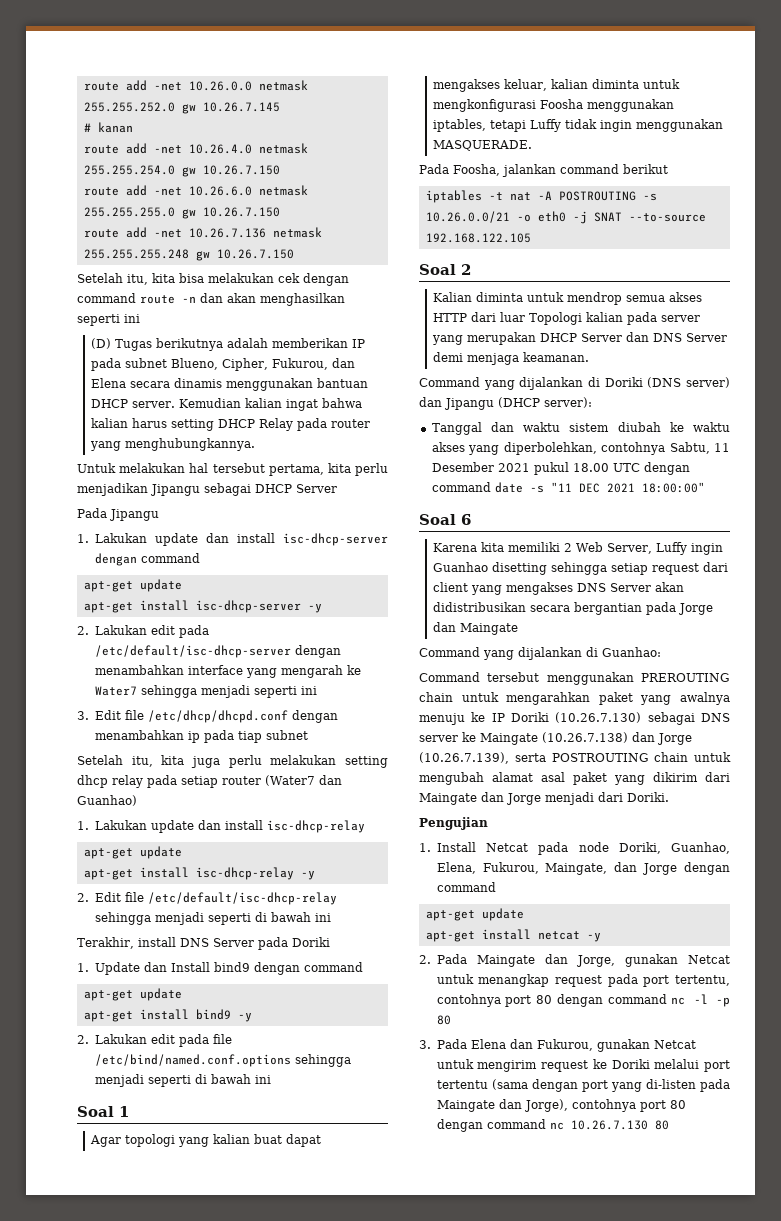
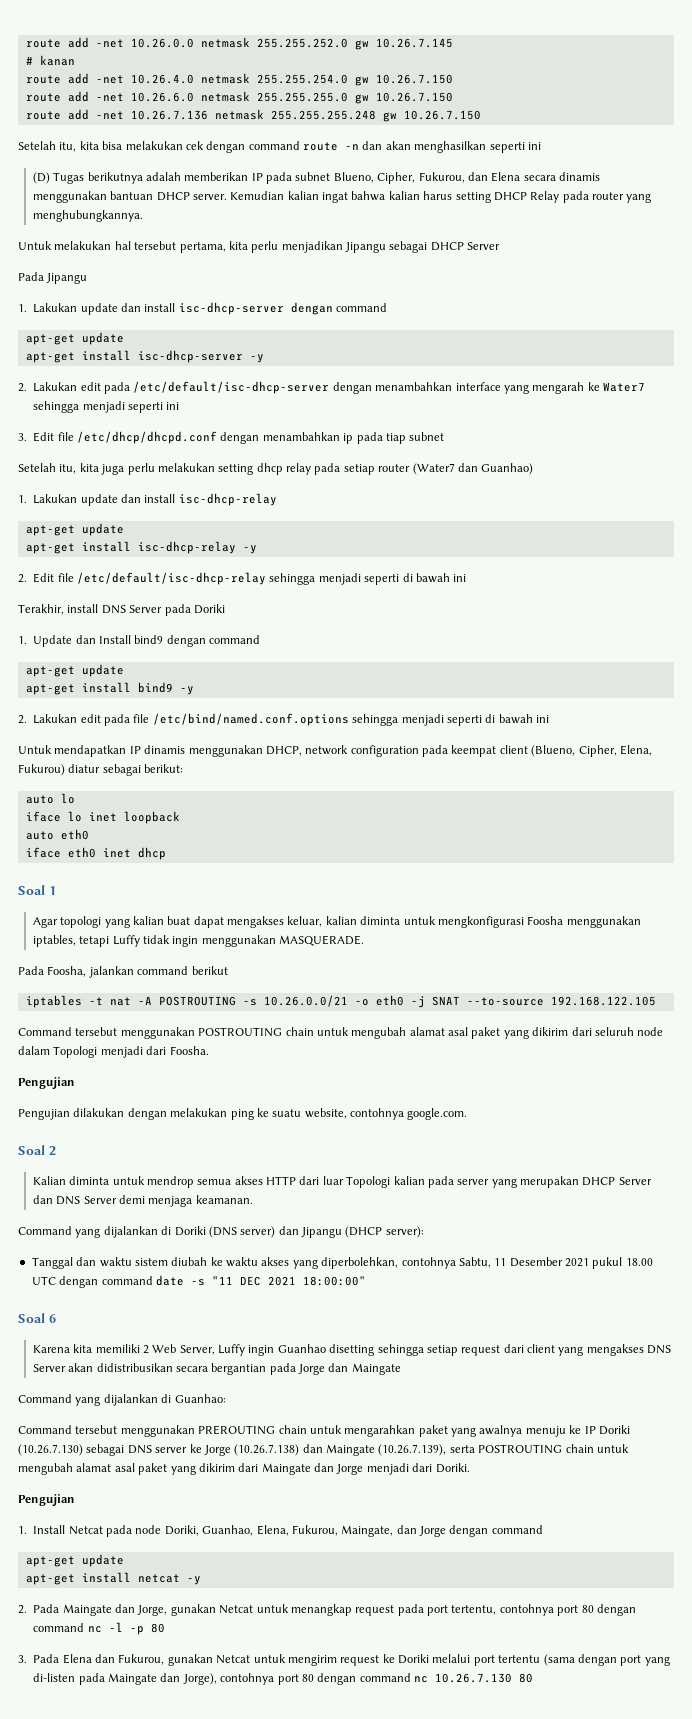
(271, 1079) none -> [18,745,652,757] [18,764,184,776] [25,793,75,804] [25,811,180,824] [25,829,89,840] [25,847,166,860] // Untuk mendapatkan IP dinamis menggunakan DHCP, network configuration pada keempat client (Blueno, Cipher, Elena, Fukurou) diatur sebagai berikut: // auto lo // iface lo inet loopback // auto eth0 // iface eth0 inet dhcp
(531, 238) none -> [18,1027,664,1039] [18,1046,209,1058] [18,1077,75,1089] [18,1108,468,1120] // Command tersebut menggunakan POSTROUTING chain untuk mengubah alamat asal paket yang dikirim dari seluruh node dalam Topologi menjadi dari Foosha. // Pengujian // Pengujian dilakukan dengan melakukan ping ke suatu website, contohnya google.com.
[480,733,538,745] Maingate -> [203,1445,231,1456] Jorge
[657,733,692,745] Jorge -> [326,1444,375,1456] Maingate

